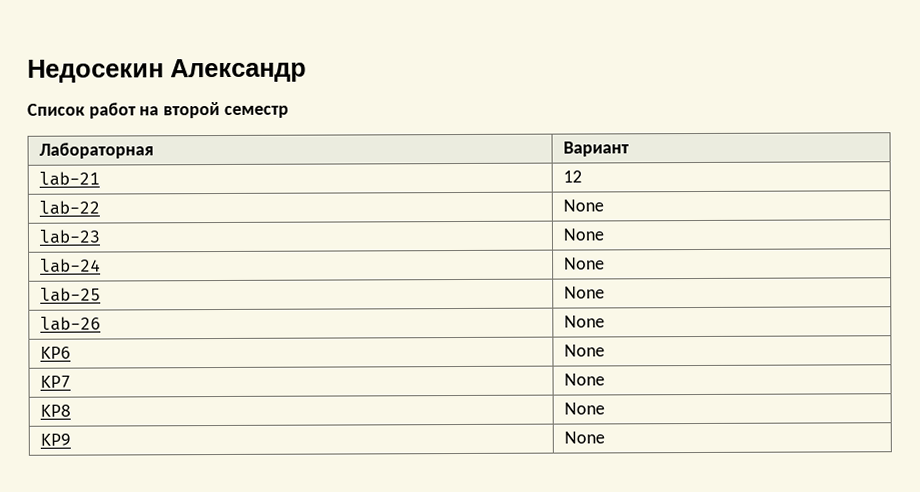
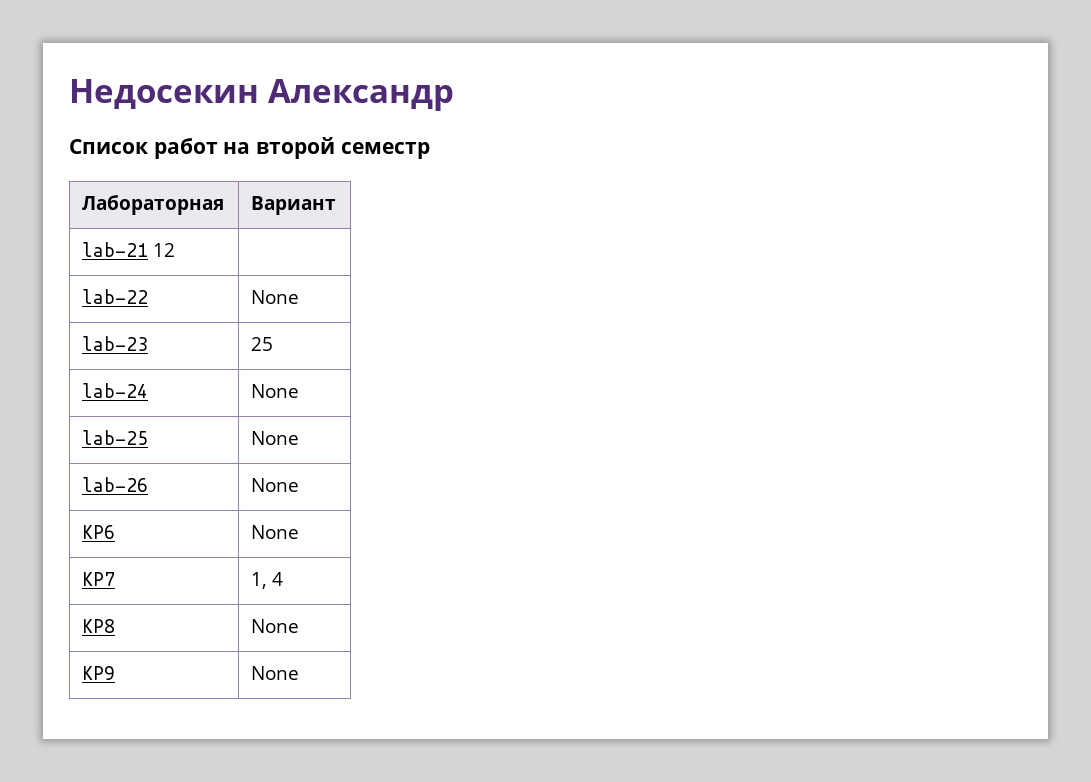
[562,170,582,183] | 12 -> [153,243,176,257] 12 |
[562,228,604,241] | None -> [251,337,274,351] | 25
[563,373,605,386] | None -> [251,572,284,589] | 1, 4

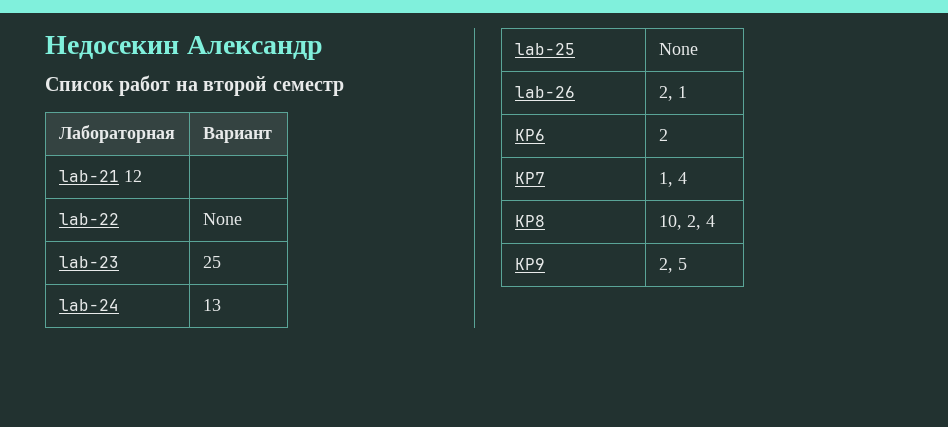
[251,384,300,398] | None -> [202,299,221,311] | 13
[251,478,300,492] | None -> [658,86,687,101] | 2, 1
[251,525,300,539] | None -> [658,129,668,141] | 2
[251,619,300,633] | None -> [658,215,715,230] | 10, 2, 4
[251,666,300,680] | None -> [658,258,687,273] | 2, 5

